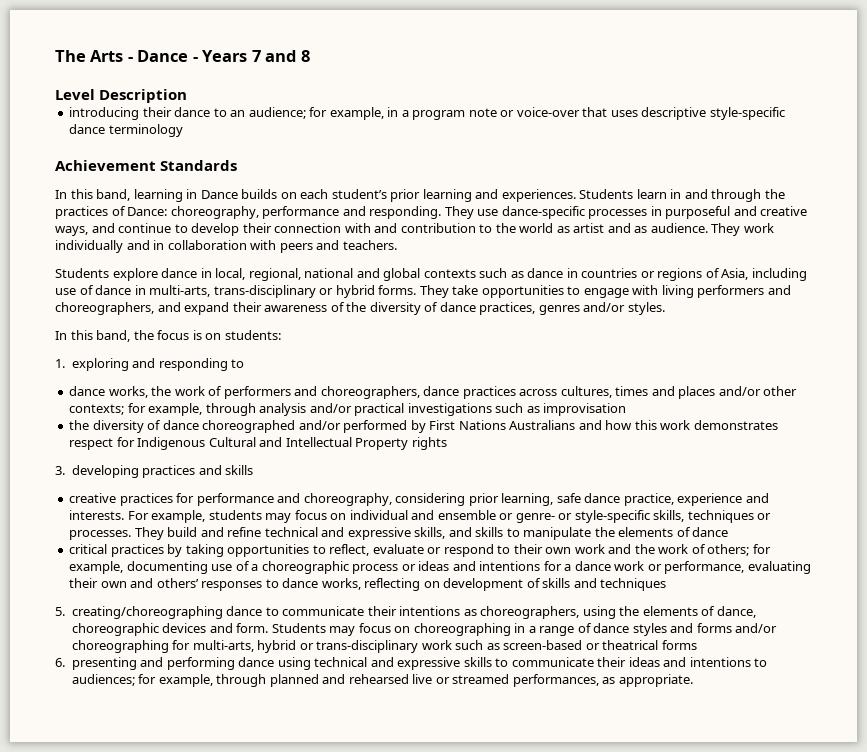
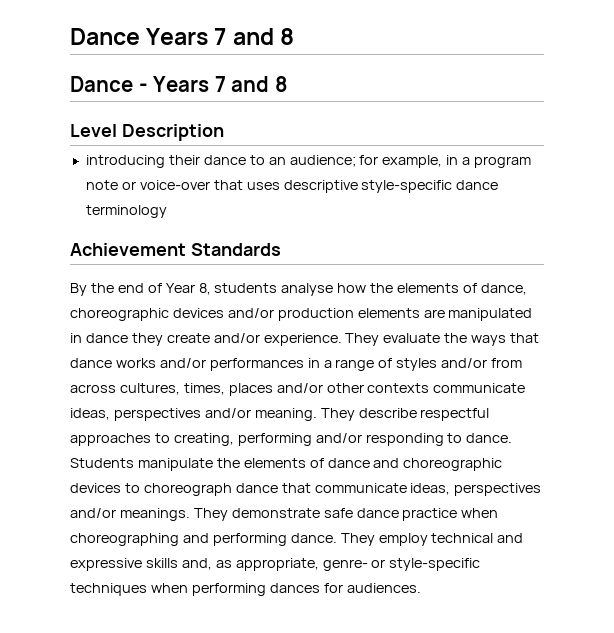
[55,50,133,62] The Arts - -> [70,28,294,45] Dance Years 7 and 8 //
[55,189,785,202] [55,206,808,219] [55,223,774,236] [55,240,397,253] [55,268,807,281] [55,285,791,298] [55,302,665,315] [55,330,281,342] [55,358,245,371] [69,386,798,399] [69,403,627,416] [69,420,778,433] [69,437,447,450] [55,465,254,478] [69,493,769,506] [69,510,772,523] [69,527,729,540] [69,544,771,557] [69,561,811,574] [69,578,667,591] [55,606,616,619] In this band, learning in Dance builds on each student’s prior learning and experiences. Students learn in and through the practices of Dance: choreography, performance and responding. They use dance-specific processes in purposeful and creative ways, and continue to develop their connection with and contribution to the world as artist and as audience. They work individually and in collaboration with peers and teachers. // Students explore dance in local, regional, national and global contexts such as dance in countries or regions of Asia, including use of dance in multi-arts, trans-disciplinary or hybrid forms. They take opportunities to engage with living performers and choreographers, and expand their awareness of the diversity of dance practices, genres and/or styles. // In this band, the focus is on students: // 1. exploring and responding to // dance works, the work of performers and choreographers, dance practices across cultures, times and places and/or other contexts; for example, through analysis and/or practical investigations such as improvisation // the diversity of dance choreographed and/or performed by First Nations Australians and how this work demonstrates respect for Indigenous Cultural and Intellectual Property rights // 3. developing practices and skills // creative practices for performance and choreography, considering prior learning, safe dance practice, experience and interests. For example, students may focus on individual and ensemble or genre- or style-specific skills, techniques or processes. They build and refine technical and expressive skills, and skills to manipulate the elements of dance // critical practices by taking opportunities to reflect, evaluate or respond to their own work and the work of others; for example, documenting use of a choreographic process or ideas and intentions for a dance work or performance, evaluating their own and others’ responses to dance works, reflecting on development of skills and techniques // 5. creating/choreographing dance to communicate their intentions as choreographers, using -> [70,283,367,296] By the end of Year 8, students analyse how
[209,623,778,636] [71,640,697,653] [55,657,768,670] [71,674,693,687] and form. Students may focus on choreographing in a range of dance styles and forms and/or choreographing for multi-arts, hybrid or trans-disciplinary work such as screen-based or theatrical forms // 6. presenting and performing dance using technical and expressive skills to communicate their ideas and intentions to audiences; for example, through planned and rehearsed live or streamed performances, as appropriate. -> [227,308,533,321] [70,333,540,346] [70,358,523,371] [70,383,526,396] [70,408,490,421] [70,433,513,446] [70,458,503,471] [70,483,542,496] [70,508,499,521] [70,533,524,546] [70,558,481,571] [70,583,421,596] and/or production elements are manipulated in dance they create and/or experience. They evaluate the ways that dance works and/or performances in a range of styles and/or from across cultures, times, places and/or other contexts communicate ideas, perspectives and/or meaning. They describe respectful approaches to creating, performing and/or responding to dance. Students manipulate the elements of dance and choreographic devices to choreograph dance that communicate ideas, perspectives and/or meanings. They demonstrate safe dance practice when choreographing and performing dance. They employ technical and expressive skills and, as appropriate, genre- or style-specific techniques when performing dances for audiences.

